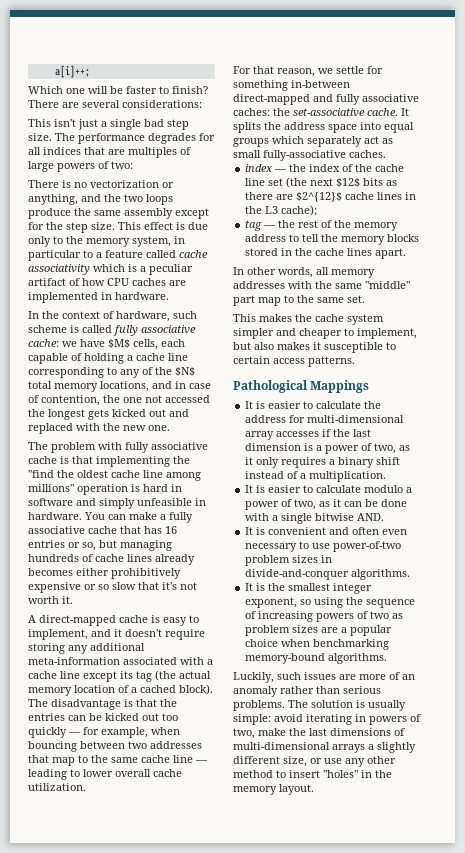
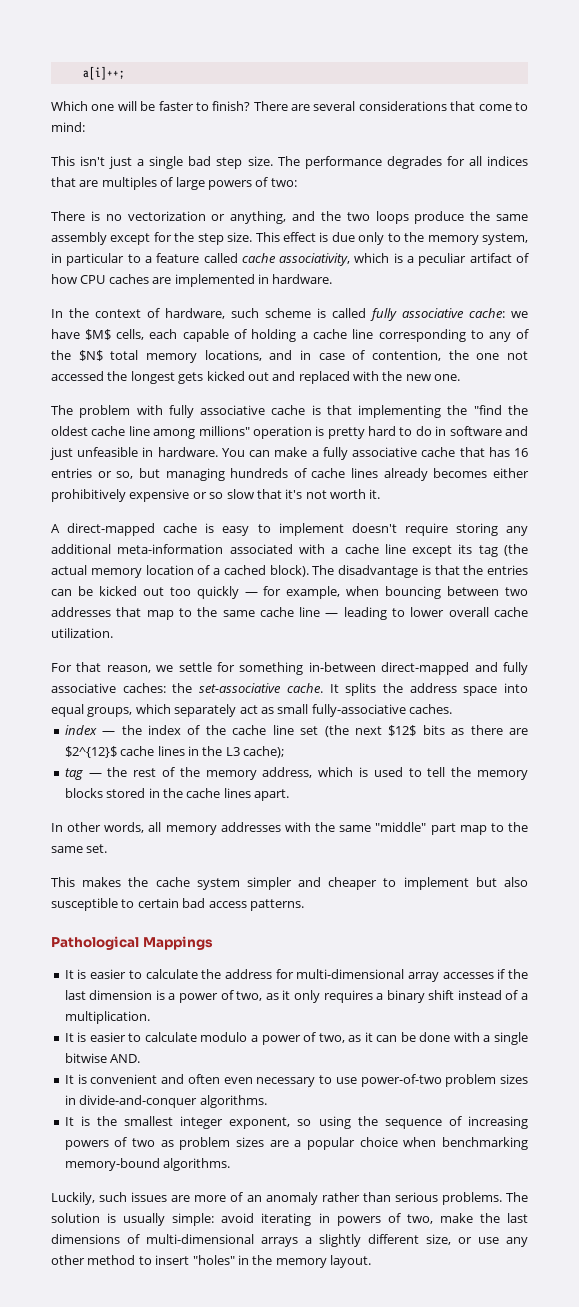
[122,100,202,108] considerations: -> [358,101,528,111] [51,122,85,132] considerations that come to mind:
[28,264,90,275] associativity -> [279,253,351,266] associativity,
[143,484,168,492] hard -> [327,426,432,439] pretty hard to do
[99,498,135,509] simply -> [50,447,73,460] just
[28,629,122,640] implement, and it -> [278,523,344,536] implement
[233,138,269,147] groups -> [87,707,133,717] groups,
[245,234,287,242] address -> [262,767,403,778] address, which is used
[357,328,417,339] implement, -> [403,877,469,890] implement
[277,342,321,350] makes it -> (528, 882) none
(270, 360) none -> [182,898,206,908] bad

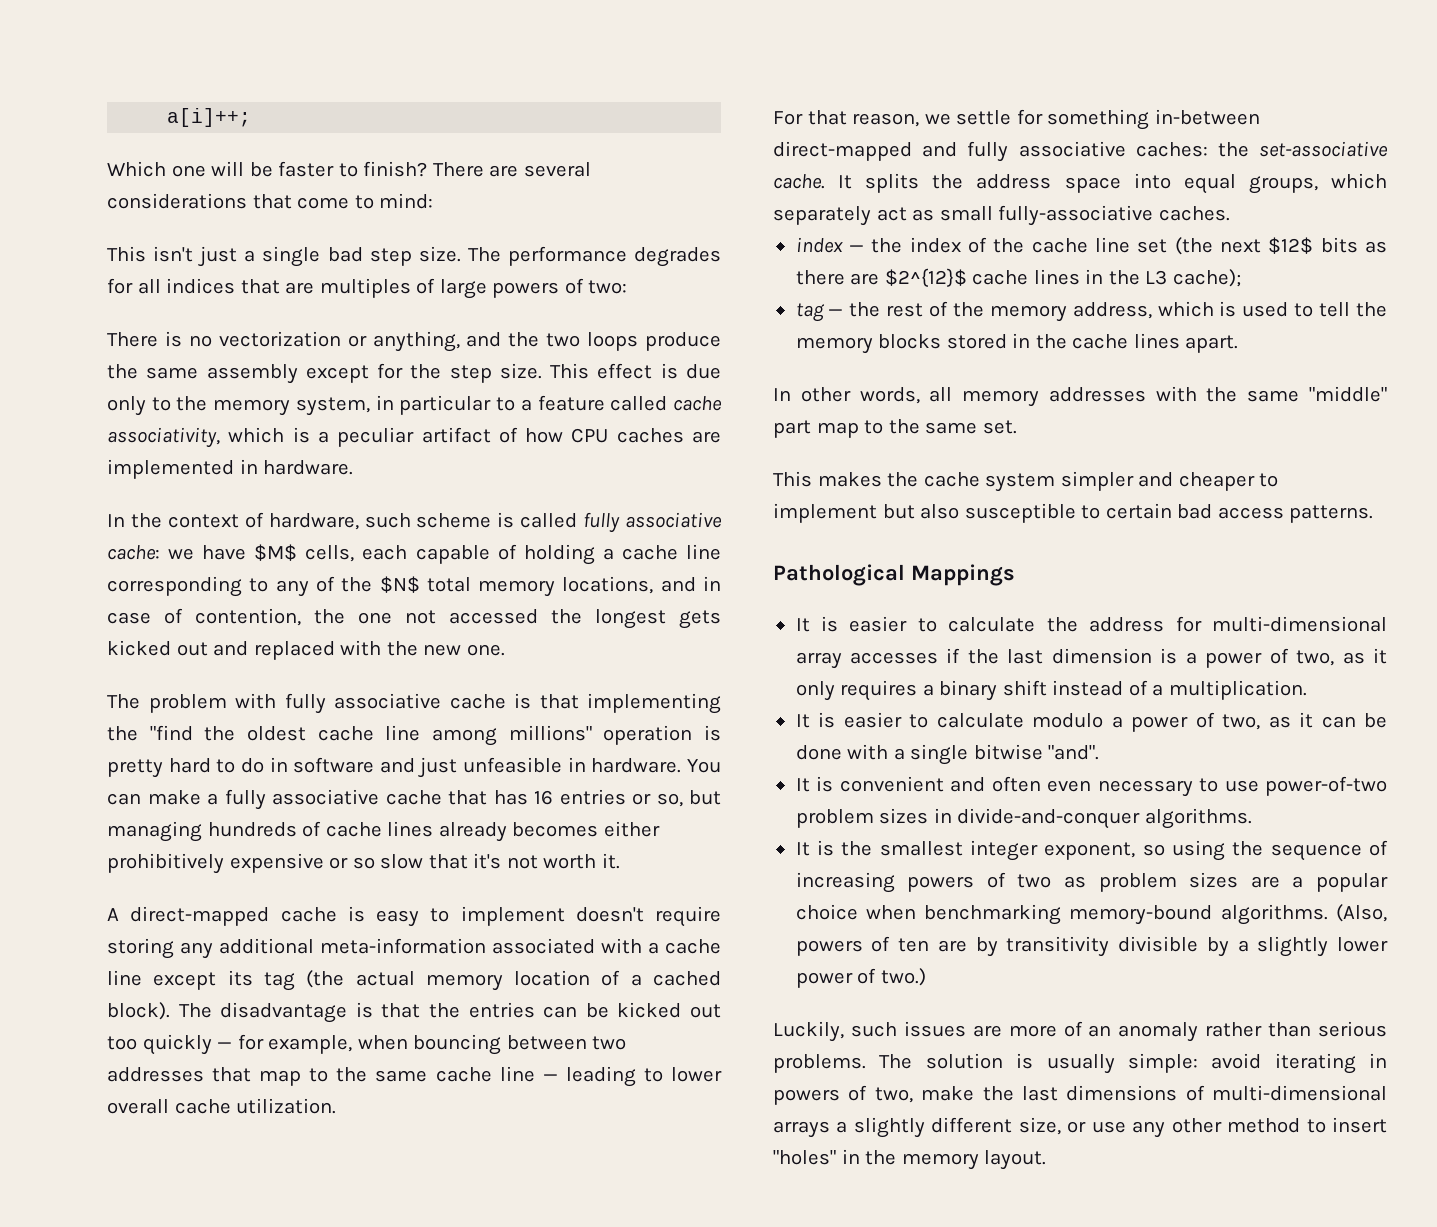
[110,1054,141,1063] AND. -> [1048,745,1100,760] "and".
(231, 1164) none -> [1336,904,1387,922] [795,936,1388,957] [795,968,926,988] (Also, powers of ten are by transitivity divisible by a slightly lower power of two.)

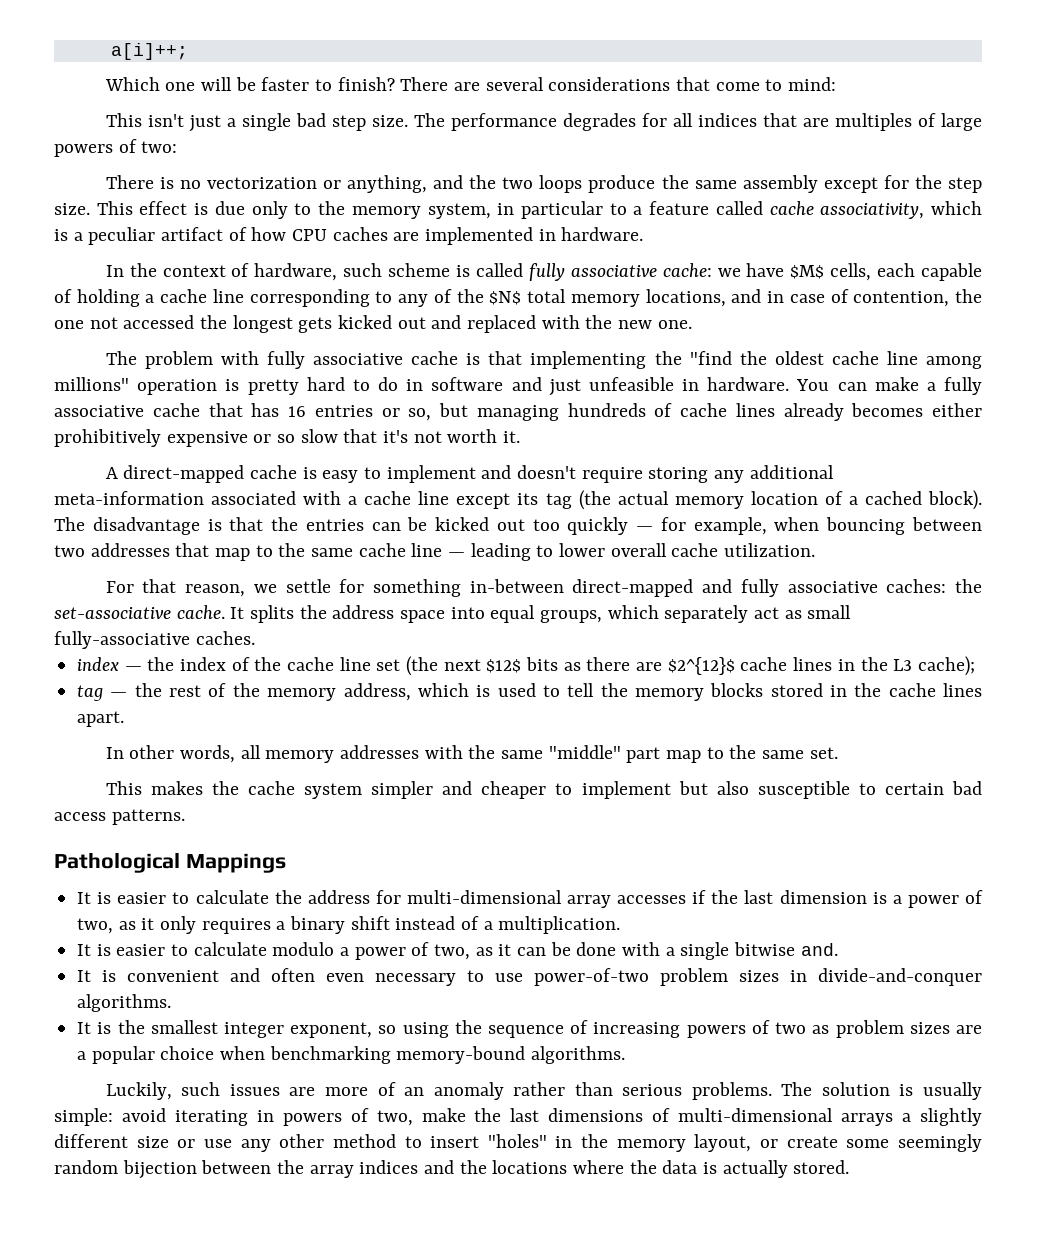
(565, 916) none -> [481,465,512,479] and
[1048,745,1100,760] "and". -> [800,943,838,956] and.
[1336,904,1387,922] [795,936,1388,957] [795,968,926,988] (Also, powers of ten are by transitivity divisible by a slightly lower power of two.) -> (626, 1055) none
[1018,1117,1061,1135] size, -> [136,1136,169,1148] size
[984,1150,1047,1170] layout. -> [694,1134,982,1152] [54,1160,850,1179] layout, or create some seemingly random bijection between the array indices and the locations where the data is actually stored.

